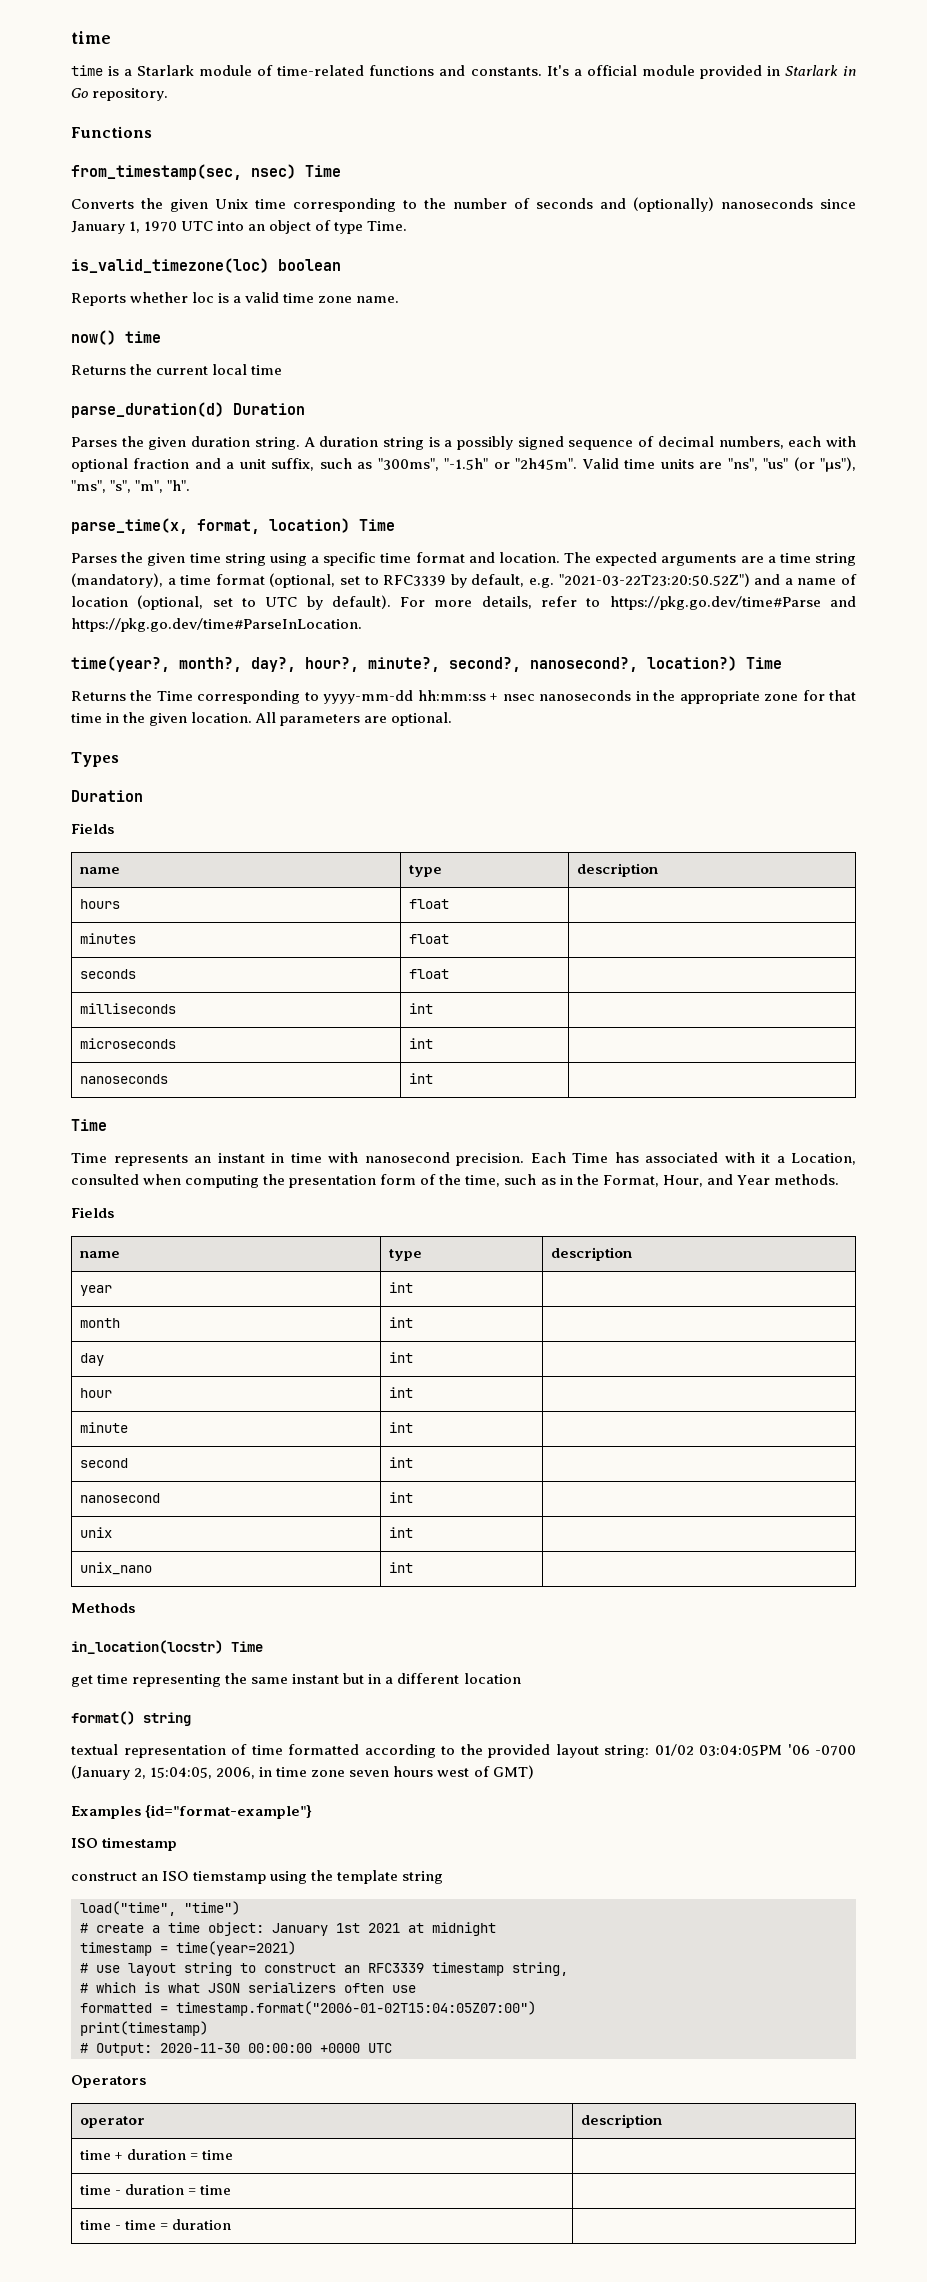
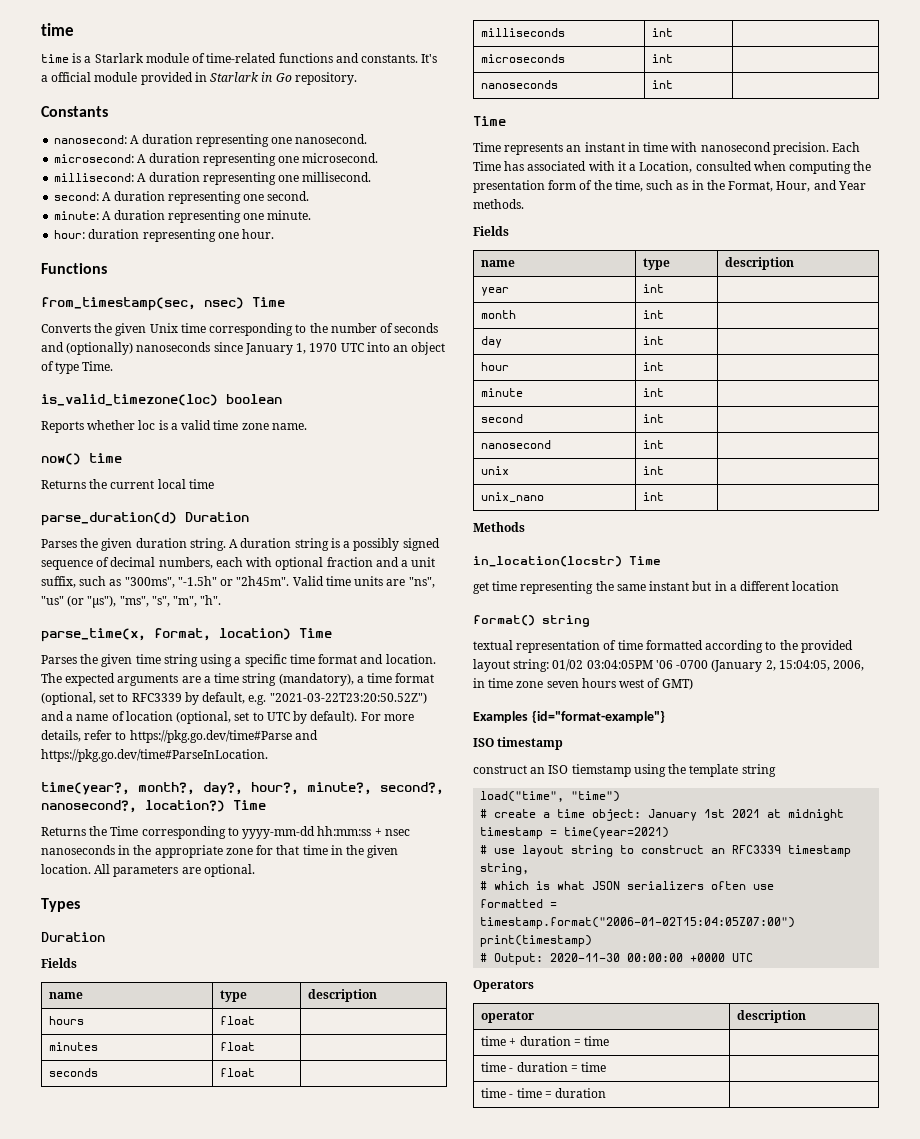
(169, 94) none -> [41,106,108,117] [54,134,368,147] [54,153,379,166] [54,172,372,185] [54,191,310,204] [54,210,312,223] [54,229,275,242] // Constants // nanosecond: A duration representing one nanosecond. // microsecond: A duration representing one microsecond. // millisecond: A duration representing one millisecond. // second: A duration representing one second. // minute: A duration representing one minute. // hour: duration representing one hour.

